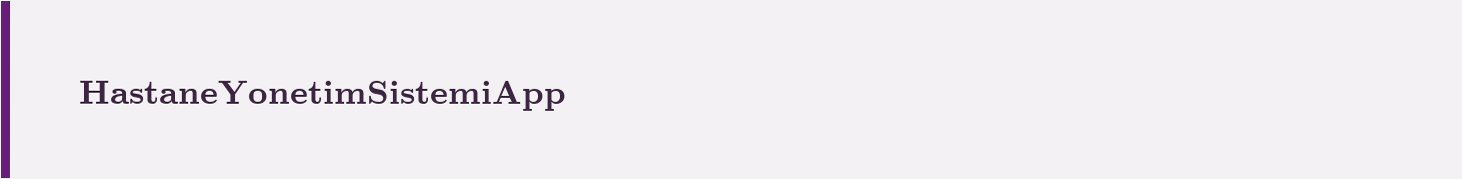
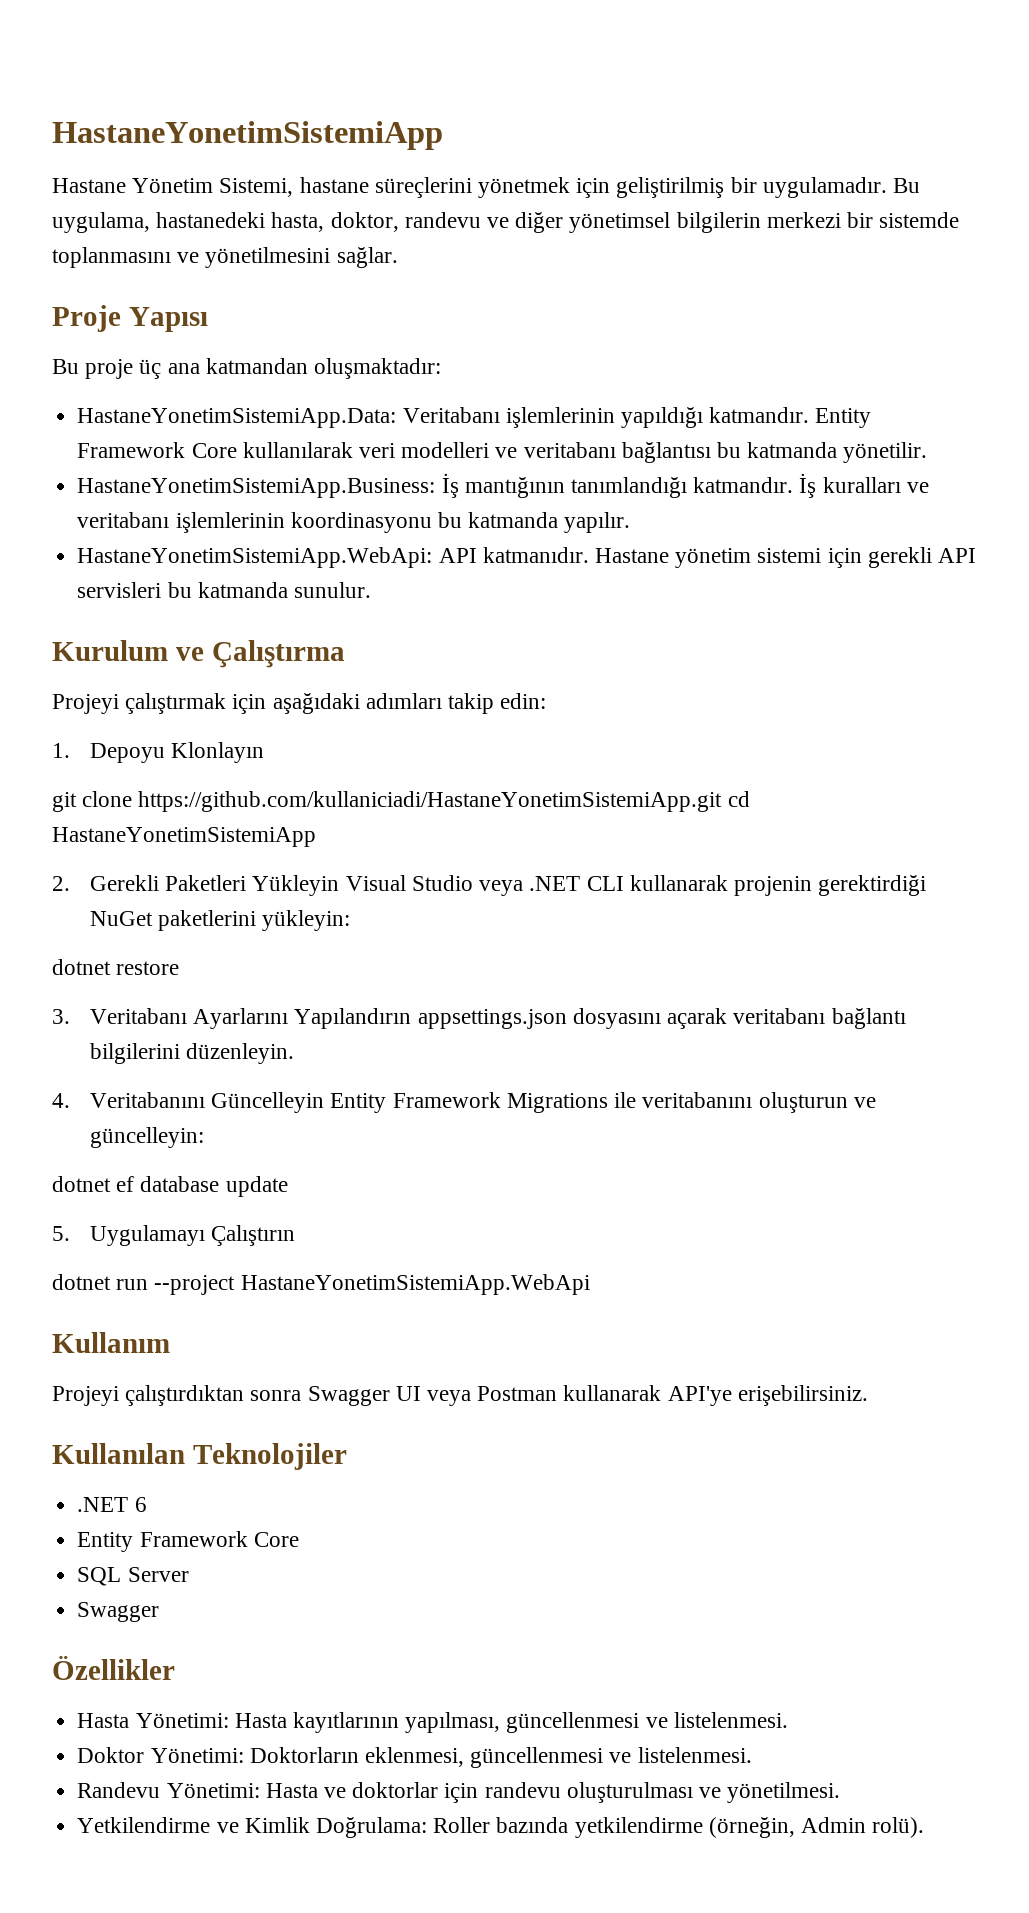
[78,80,567,111] HastaneYonetimSistemiApp -> [52,121,443,150] [52,177,921,198] [52,212,960,233] [52,247,398,268] [52,305,208,332] [52,358,442,379] [77,407,872,428] [77,442,928,463] [77,473,929,498] [77,512,631,533] [77,547,976,568] [77,582,371,598] [52,640,345,668] [52,693,547,714] [52,742,265,763] [52,791,750,812] [52,827,316,847] [52,875,927,896] [90,910,351,931] [52,959,180,975] [52,1008,906,1029] [90,1043,295,1064] [52,1092,876,1113] [90,1127,205,1148] [52,1176,288,1197] [52,1225,296,1246] [52,1274,590,1295] [52,1332,170,1353] [52,1385,868,1406] [52,1443,347,1470] [77,1497,147,1512] [77,1531,299,1552] [77,1567,189,1586] [77,1602,160,1622] [52,1656,175,1680] [77,1712,788,1733] [77,1747,752,1768] [77,1782,841,1803] [77,1817,925,1838] HastaneYonetimSistemiApp // Hastane Yönetim Sistemi, hastane süreçlerini yönetmek için geliştirilmiş bir uygulamadır. Bu uygulama, hastanedeki hasta, doktor, randevu ve diğer yönetimsel bilgilerin merkezi bir sistemde toplanmasını ve yönetilmesini sağlar. // Proje Yapısı // Bu proje üç ana katmandan oluşmaktadır: // HastaneYonetimSistemiApp.Data: Veritabanı işlemlerinin yapıldığı katmandır. Entity Framework Core kullanılarak veri modelleri ve veritabanı bağlantısı bu katmanda yönetilir. // HastaneYonetimSistemiApp.Business: İş mantığının tanımlandığı katmandır. İş kuralları ve veritabanı işlemlerinin koordinasyonu bu katmanda yapılır. // HastaneYonetimSistemiApp.WebApi: API katmanıdır. Hastane yönetim sistemi için gerekli API servisleri bu katmanda sunulur. // Kurulum ve Çalıştırma // Projeyi çalıştırmak için aşağıdaki adımları takip edin: // 1. Depoyu Klonlayın // git clone https://github.com/kullaniciadi/HastaneYonetimSistemiApp.git cd HastaneYonetimSistemiApp // 2. Gerekli Paketleri Yükleyin Visual Studio veya .NET CLI kullanarak projenin gerektirdiği NuGet paketlerini yükleyin: // dotnet restore // 3. Veritabanı Ayarlarını Yapılandırın appsettings.json dosyasını açarak veritabanı bağlantı bilgilerini düzenleyin. // 4. Veritabanını Güncelleyin Entity Framework Migrations ile veritabanını oluşturun ve güncelleyin: // dotnet ef database update // 5. Uygulamayı Çalıştırın // dotnet run --project HastaneYonetimSistemiApp.WebApi // Kullanım // Projeyi çalıştırdıktan sonra Swagger UI veya Postman kullanarak API'ye erişebilirsiniz. // Kullanılan Teknolojiler // .NET 6 // Entity Framework Core // SQL Server // Swagger // Özellikler // Hasta Yönetimi: Hasta kayıtlarının yapılması, güncellenmesi ve listelenmesi. // Doktor Yönetimi: Doktorların eklenmesi, güncellenmesi ve listelenmesi. // Randevu Yönetimi: Hasta ve doktorlar için randevu oluşturulması ve yönetilmesi. // Yetkilendirme ve Kimlik Doğrulama: Roller bazında yetkilendirme (örneğin, Admin rolü).

